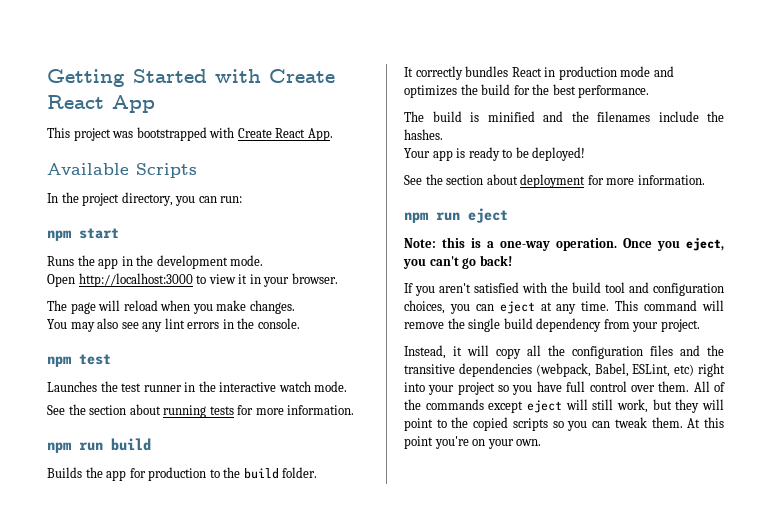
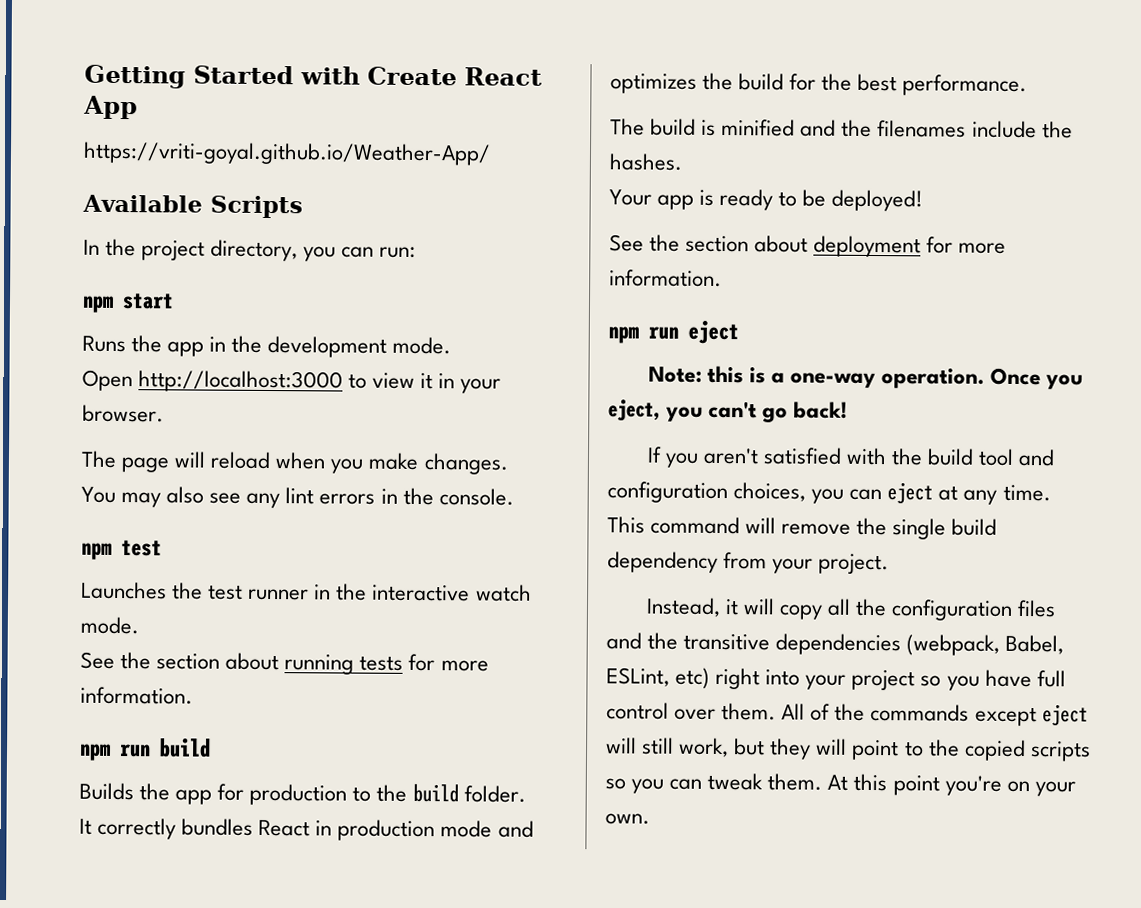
[47,127,333,141] This project was bootstrapped with Create React App. -> [83,141,491,166] https://vriti-goyal.github.io/Weather-App/

